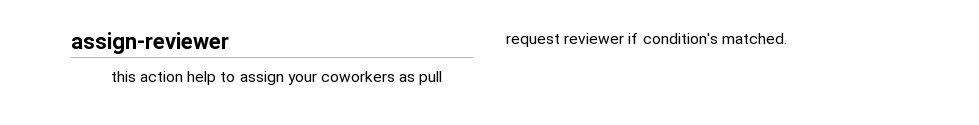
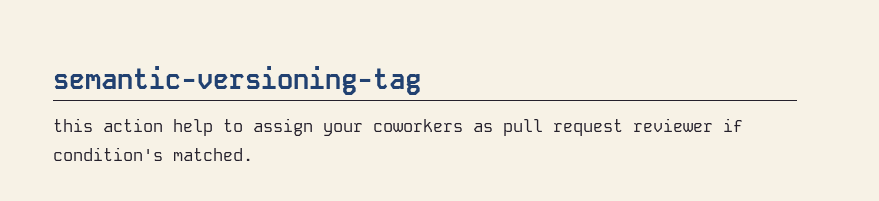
[71,32,229,54] assign-reviewer -> [53,66,421,95] semantic-versioning-tag

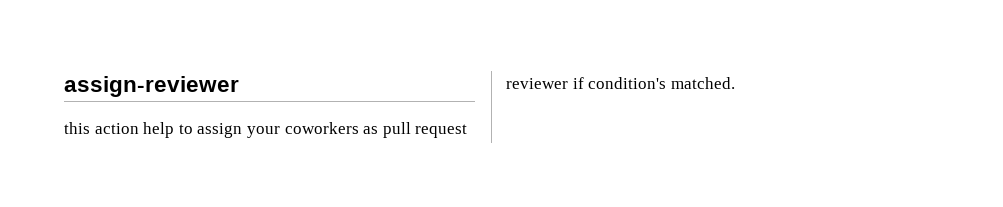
[53,66,421,95] semantic-versioning-tag -> [64,76,239,97] assign-reviewer

